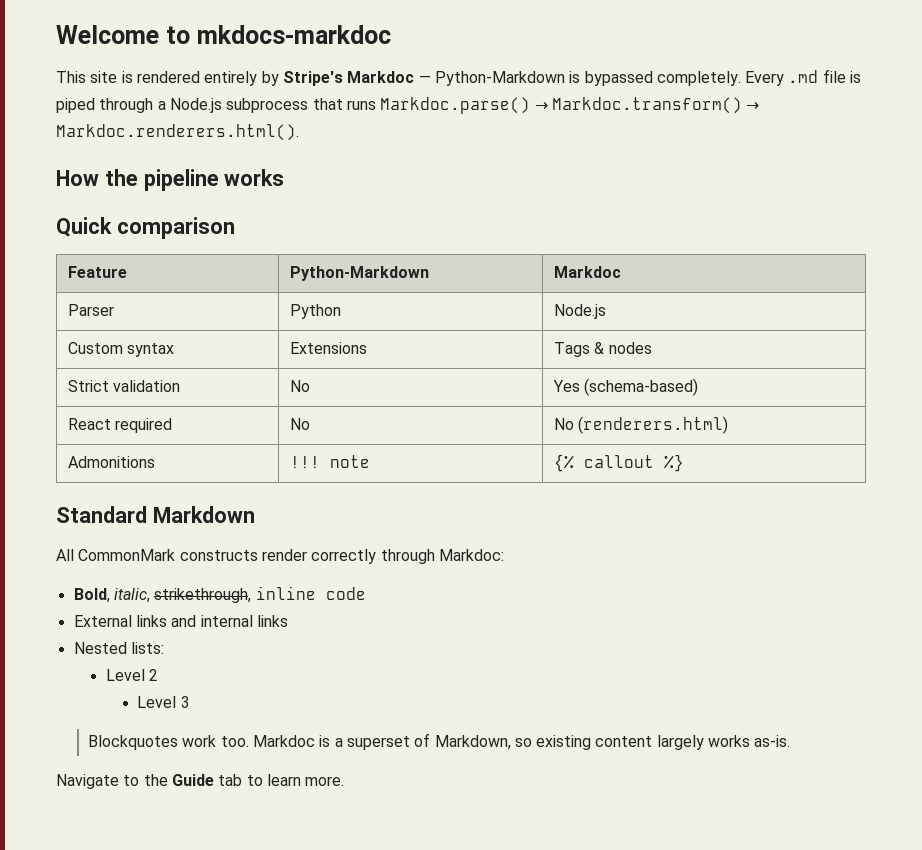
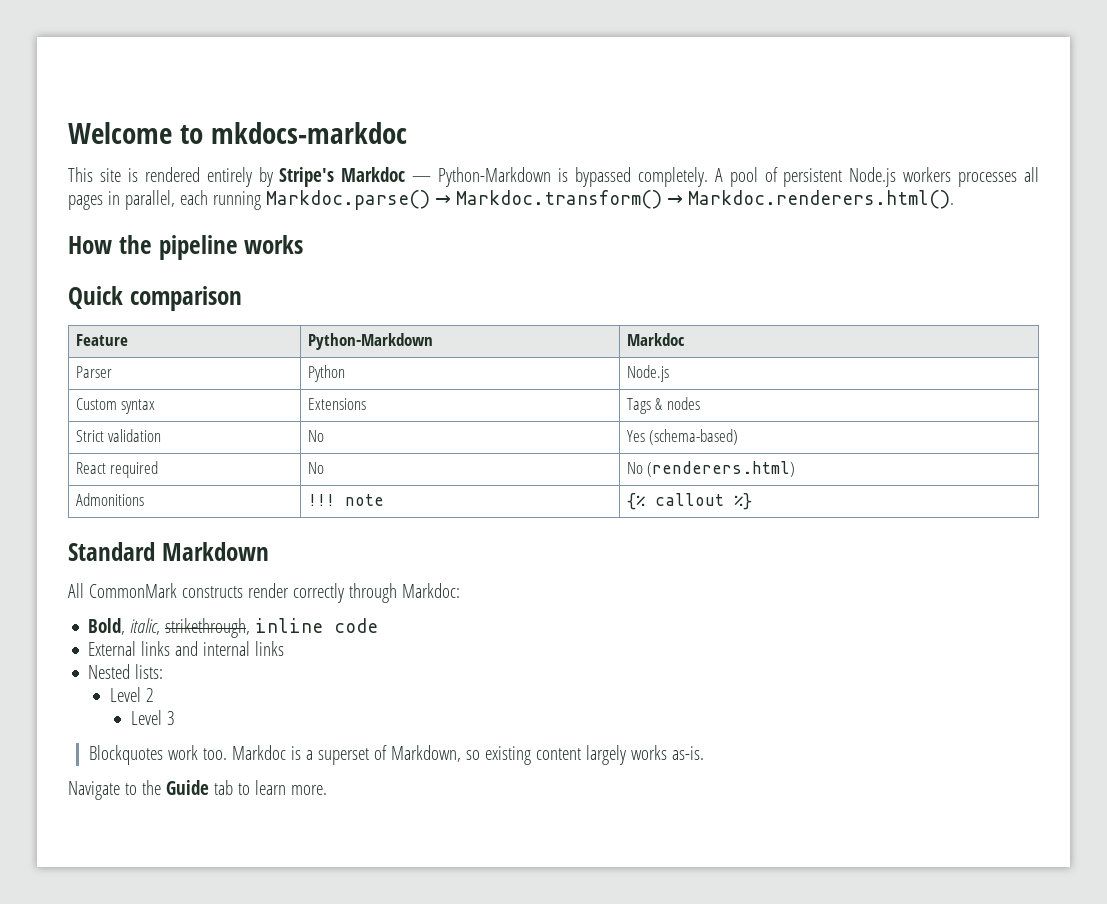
[745,69,862,86] [56,98,376,113] Every .md file is piped through a Node.js subprocess that runs -> [714,167,1040,187] [68,190,261,210] A pool of persistent Node.js workers processes all pages in parallel, each running

